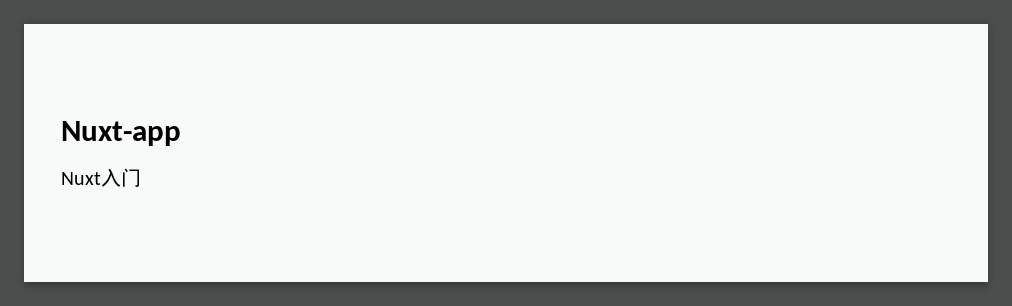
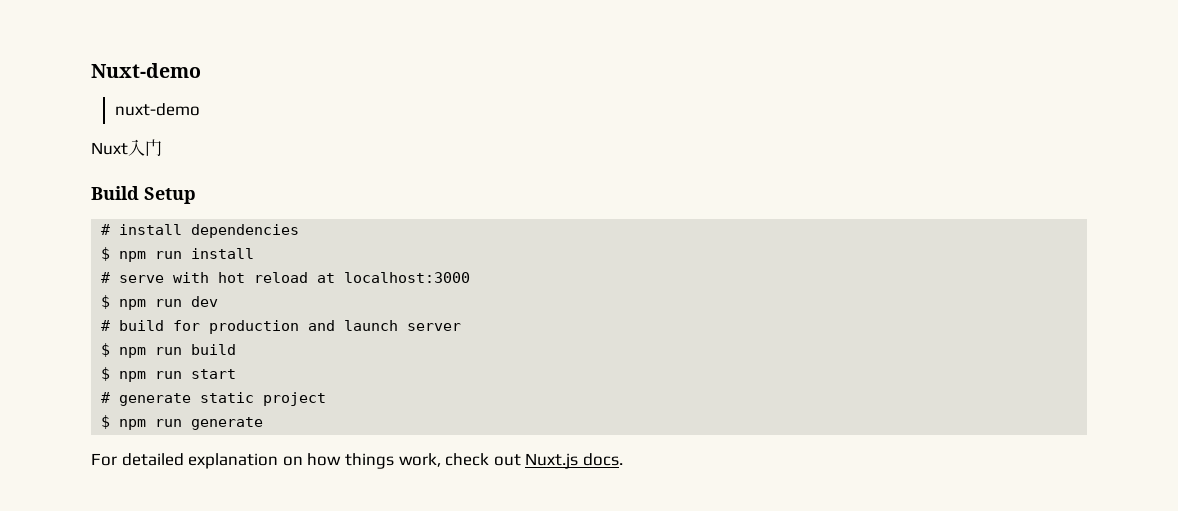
[61,121,181,146] Nuxt-app -> [91,63,201,78] [114,103,200,116] Nuxt-demo // nuxt-demo
(141, 177) none -> [91,186,196,204] [101,224,300,238] [101,247,255,262] [101,272,471,283] [101,295,219,310] [101,320,462,334] [101,343,237,358] [101,367,237,382] [101,392,327,406] [101,415,264,430] [91,453,623,469] // Build Setup // # install dependencies // $ npm run install // # serve with hot reload at localhost:3000 // $ npm run dev // # build for production and launch server // $ npm run build // $ npm run start // # generate static project // $ npm run generate // For detailed explanation on how things work, check out Nuxt.js docs.

